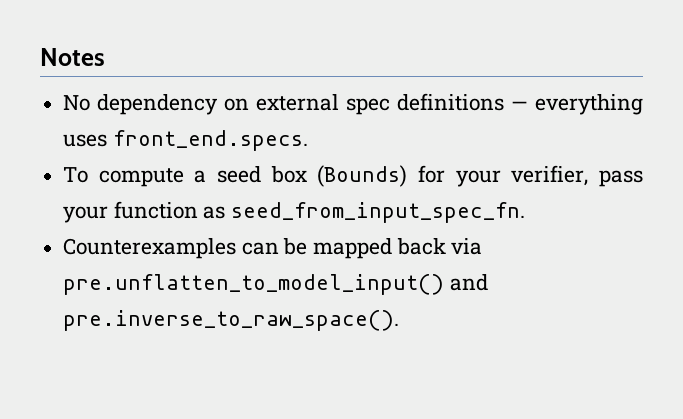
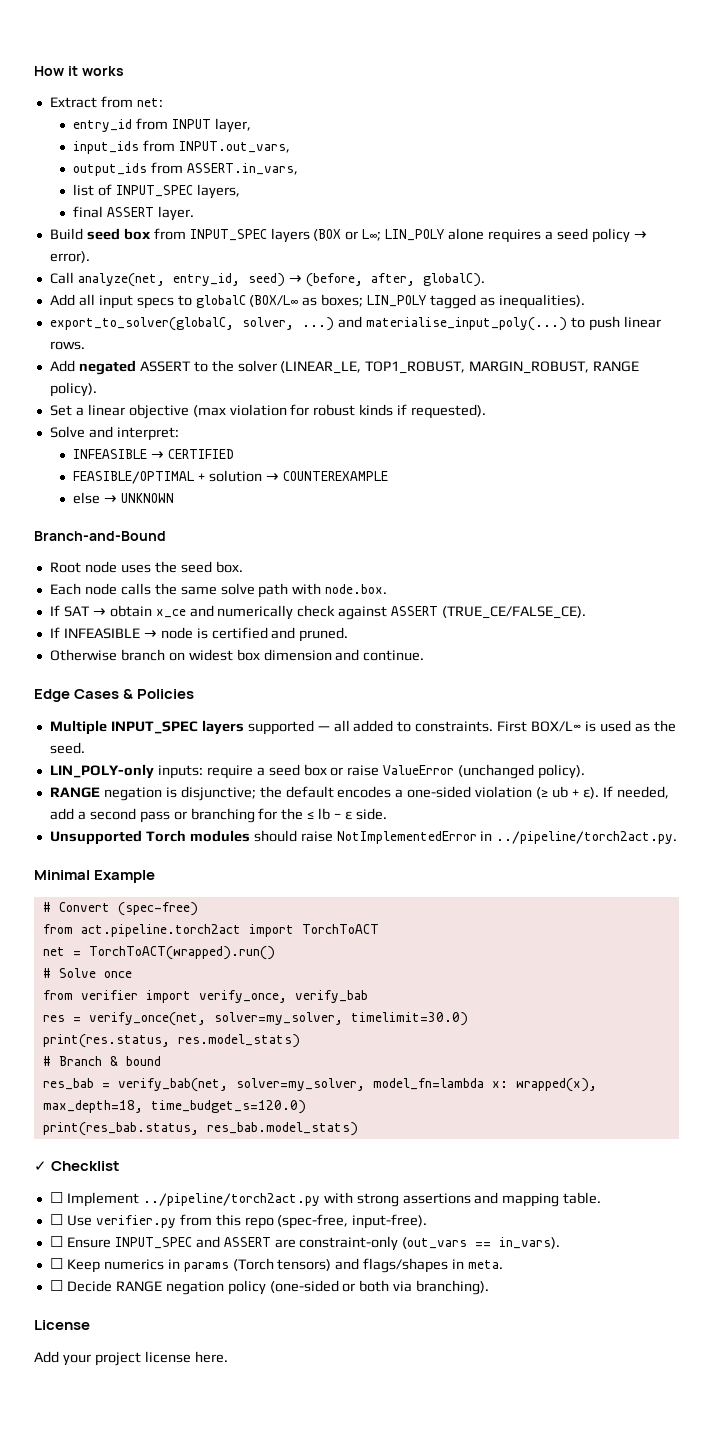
[40,48,105,66] [63,93,643,115] [63,130,308,151] [63,165,644,187] [63,201,526,223] [63,238,483,259] [63,274,488,295] [63,310,400,331] Notes // No dependency on external spec definitions — everything uses front_end.specs. // To compute a seed box (Bounds) for your verifier, pass your function as seed_from_input_spec_fn. // Counterexamples can be mapped back via pre.unflatten_to_model_input() and pre.inverse_to_raw_space(). -> [34,66,124,76] [49,96,163,108] [73,118,252,133] [73,140,291,154] [73,162,299,176] [73,184,241,199] [73,206,195,221] [49,228,647,243] [49,251,90,263] [49,272,485,287] [49,294,585,309] [49,316,661,331] [49,341,85,350] [49,360,640,375] [49,382,97,397] [49,404,487,419] [49,426,179,441] [73,449,235,459] [73,470,389,484] [73,492,175,504] [34,531,166,541] [49,561,243,573] [49,583,388,598] [49,605,587,620] [49,627,349,642] [49,649,425,661] [34,689,195,702] [49,720,676,735] [49,742,85,754] [49,764,586,779] [49,786,669,801] [49,808,387,823] [49,830,678,845] [34,870,156,883] [42,902,198,916] [42,924,379,937] [42,946,275,960] [42,968,132,978] [42,990,368,1003] [42,1012,468,1026] [42,1034,300,1048] [42,1056,161,1066] [42,1078,597,1092] [42,1100,306,1114] [42,1122,358,1136] [34,1161,121,1171] [49,1192,602,1207] [49,1214,428,1229] [49,1236,561,1251] [49,1258,504,1273] [49,1280,490,1295] [34,1320,90,1330] [34,1351,228,1366] How it works // Extract from net: // entry_id from INPUT layer, // input_ids from INPUT.out_vars, // output_ids from ASSERT.in_vars, // list of INPUT_SPEC layers, // final ASSERT layer. // Build seed box from INPUT_SPEC layers (BOX or L∞; LIN_POLY alone requires a seed policy → error). // Call analyze(net, entry_id, seed) → (before, after, globalC). // Add all input specs to globalC (BOX/L∞ as boxes; LIN_POLY tagged as inequalities). // export_to_solver(globalC, solver, ...) and materialise_input_poly(...) to push linear rows. // Add negated ASSERT to the solver (LINEAR_LE, TOP1_ROBUST, MARGIN_ROBUST, RANGE policy). // Set a linear objective (max violation for robust kinds if requested). // Solve and interpret: // INFEASIBLE → CERTIFIED // FEASIBLE/OPTIMAL + solution → COUNTEREXAMPLE // else → UNKNOWN // Branch-and-Bound // Root node uses the seed box. // Each node calls the same solve path with node.box. // If SAT → obtain x_ce and numerically check against ASSERT (TRUE_CE/FALSE_CE). // If INFEASIBLE → node is certified and pruned. // Otherwise branch on widest box dimension and continue. // Edge Cases & Policies // Multiple INPUT_SPEC layers supported — all added to constraints. First BOX/L∞ is used as the seed. // LIN_POLY-only inputs: require a seed box or raise ValueError (unchanged policy). // RANGE negation is disjunctive; the default encodes a one-sided violation (≥ ub + ε). If needed, add a second pass or branching for the ≤ lb − ε side. // Unsupported Torch modules should raise NotImplementedError in ../pipeline/torch2act.py. // Minimal Example // # Convert (spec-free) // from act.pipeline.torch2act import TorchToACT // net = TorchToACT(wrapped).run() // # Solve once // from verifier import verify_once, verify_bab // res = verify_once(net, solver=my_solver, timelimit=30.0) // print(res.status, res.model_stats) // # Branch & bound // res_bab = verify_bab(net, solver=my_solver, model_fn=lambda x: wrapped(x), max_depth=18, time_budget_s=120.0) // print(res_bab.status, res_bab.model_stats) // ✓ Checklist // ☐ Implement ../pipeline/torch2act.py with strong assertions and mapping table. // ☐ Use verifier.py from this repo (spec-free, input-free). // ☐ Ensure INPUT_SPEC and ASSERT are constraint-only (out_vars == in_vars). // ☐ Keep numerics in params (Torch tensors) and flags/shapes in meta. // ☐ Decide RANGE negation policy (one-sided or both via branching). // License // Add your project license here.

